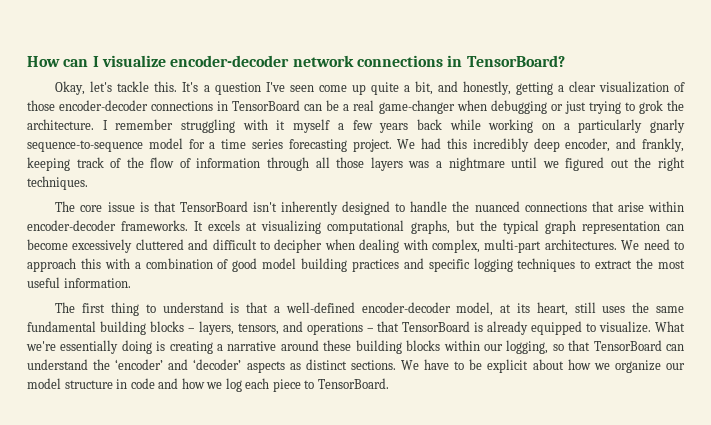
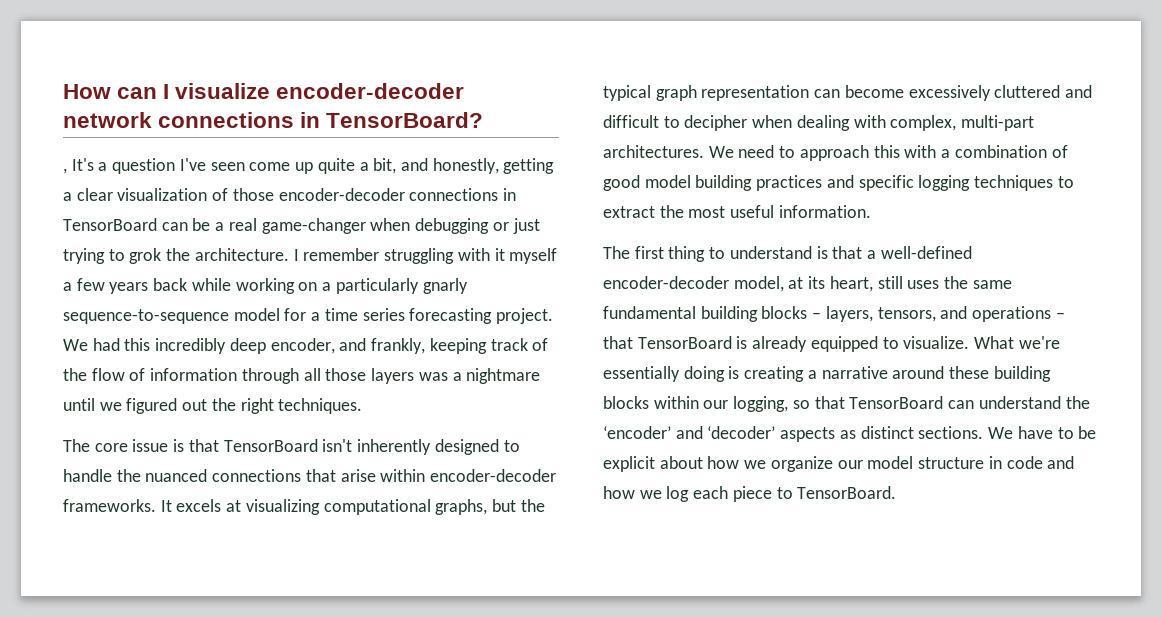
[55,81,178,95] Okay, let's tackle this. -> [63,168,67,174] ,

